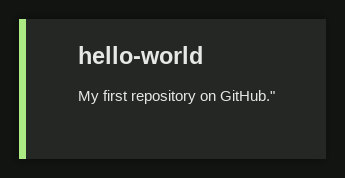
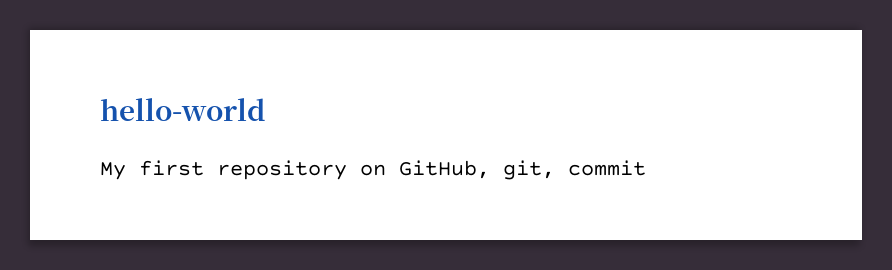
[220,90,276,101] GitHub." -> [399,160,646,180] GitHub, git, commit

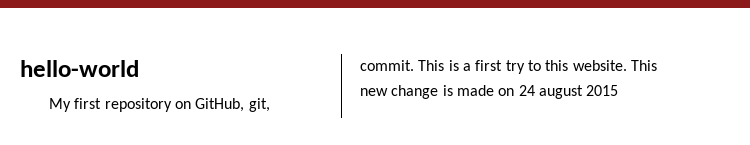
[568,160,646,176] commit -> [360,60,657,74] [360,85,619,99] commit. This is a first try to this website. This new change is made on 24 august 2015

